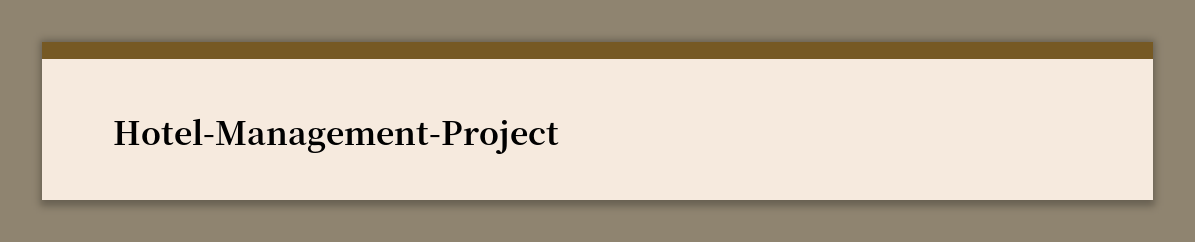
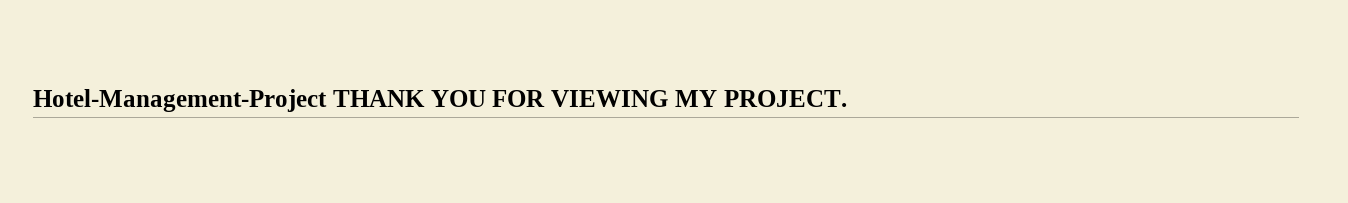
(559, 136) none -> [332,90,847,107] THANK YOU FOR VIEWING MY PROJECT.

